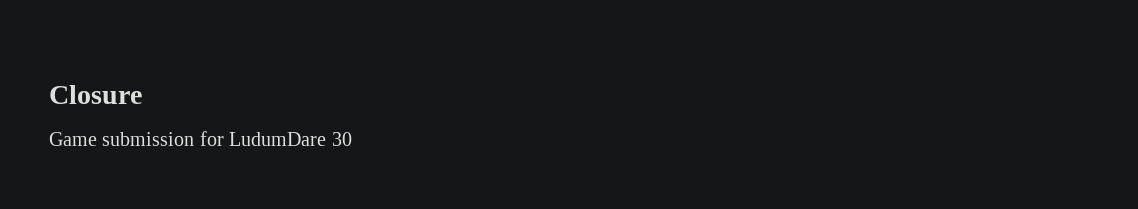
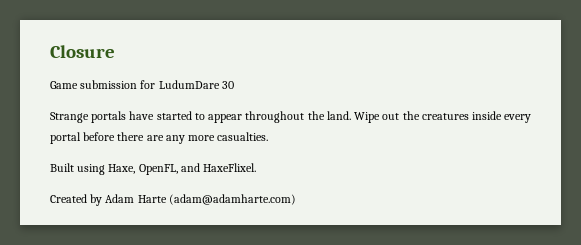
(352, 139) none -> [50,111,532,123] [50,132,269,144] [50,163,257,175] [50,194,296,206] // Strange portals have started to appear throughout the land. Wipe out the creatures inside every portal before there are any more casualties. // Built using Haxe, OpenFL, and HaxeFlixel. // Created by Adam Harte (adam@adamharte.com)

